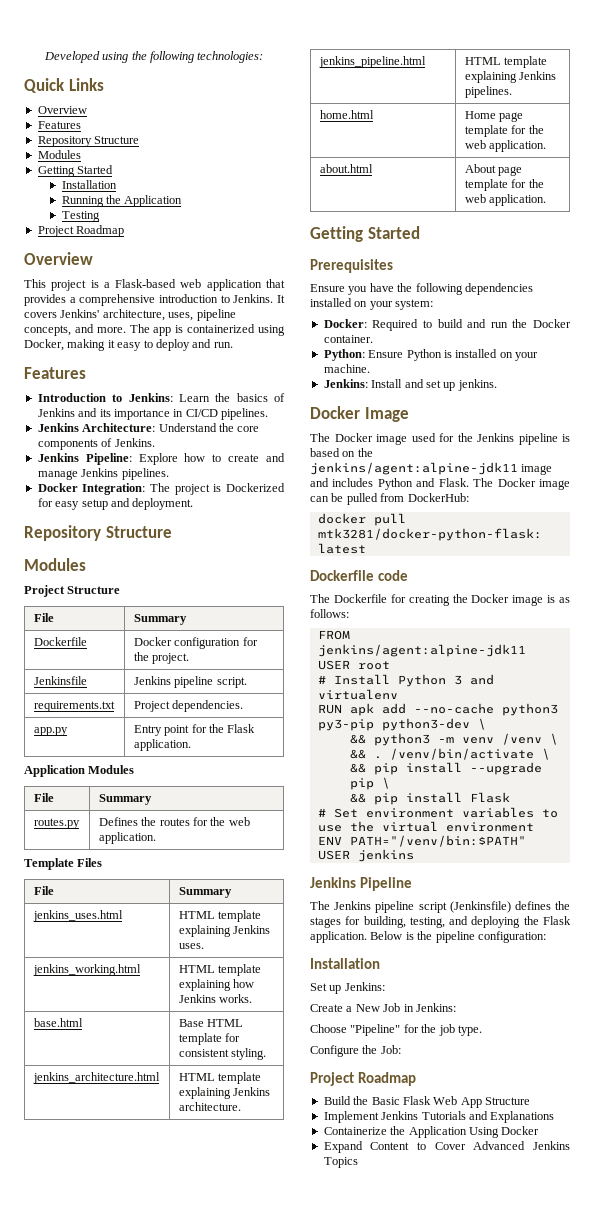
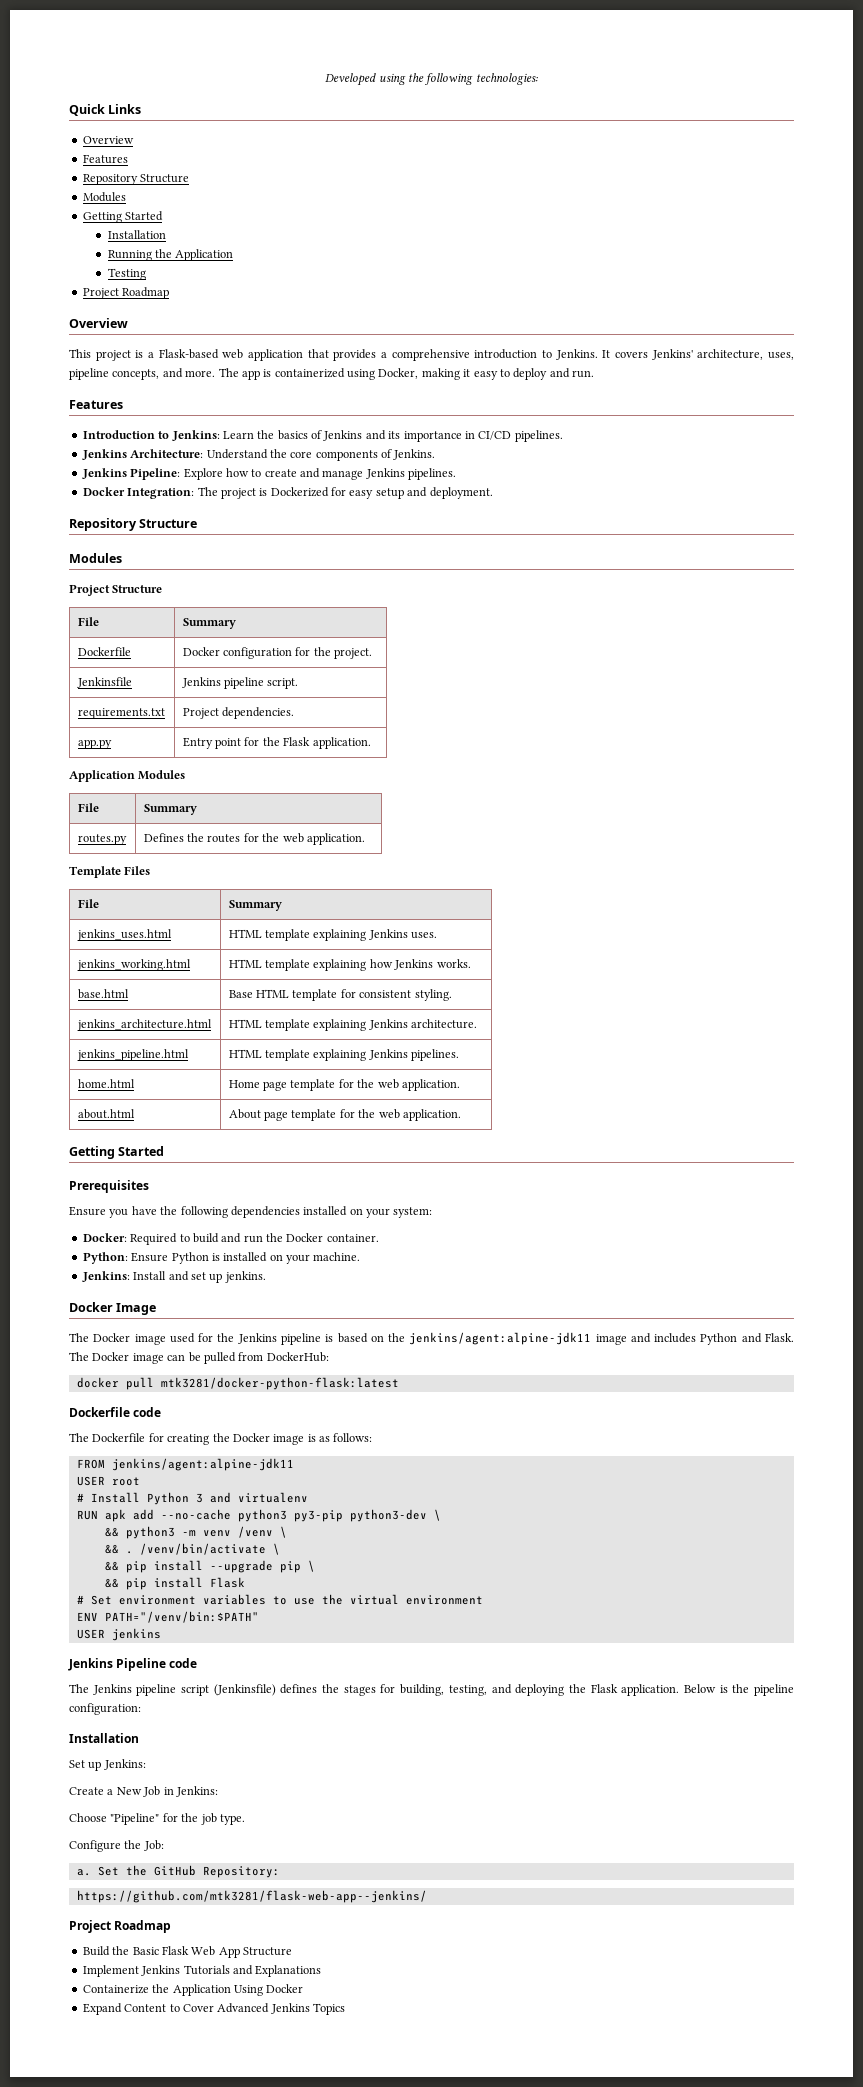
(412, 884) none -> [169,1658,198,1668] code
(401, 1049) none -> [76,1865,280,1878] [76,1890,427,1903] // a. Set the GitHub Repository: // https://github.com/mtk3281/flask-web-app--jenkins/

